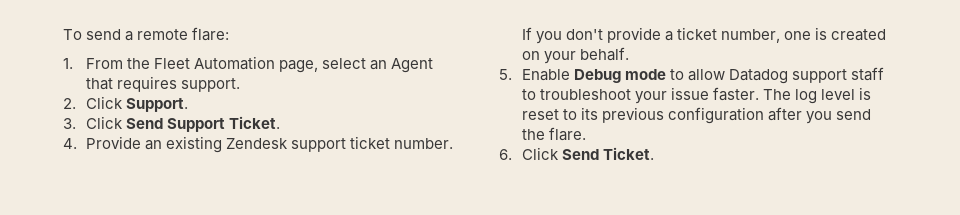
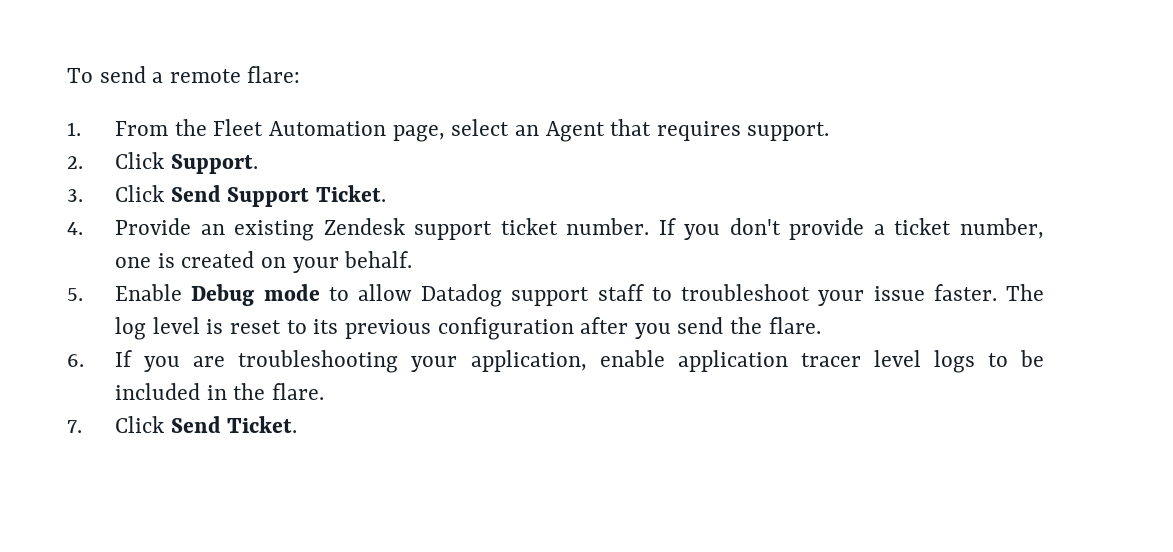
(512, 154) none -> [115,350,1044,373] [115,383,325,400] [67,420,82,433] If you are troubleshooting your application, enable application tracer level logs to be included in the flare. // 7.

